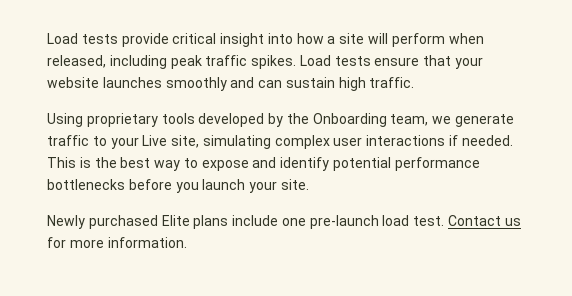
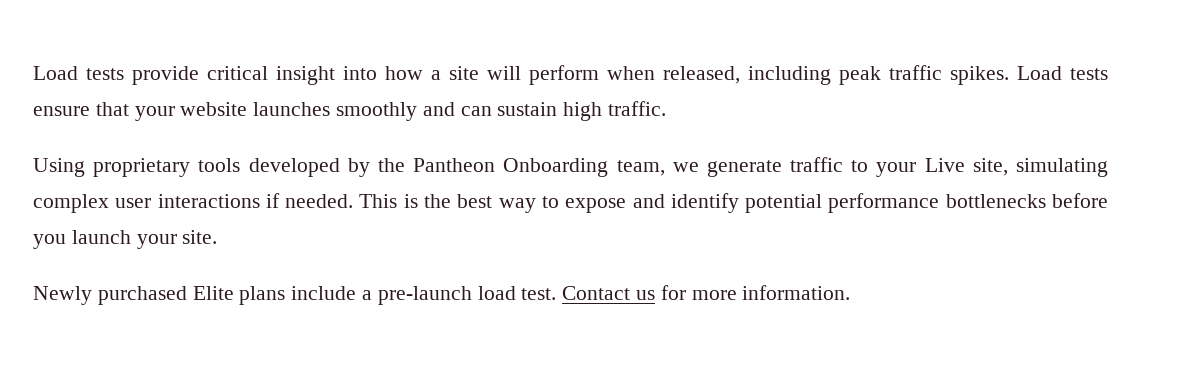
(309, 118) none -> [413,158,496,172] Pantheon
[281,218,306,226] one -> [362,290,373,300] a

